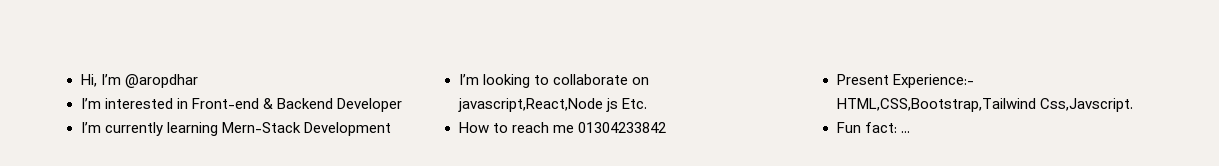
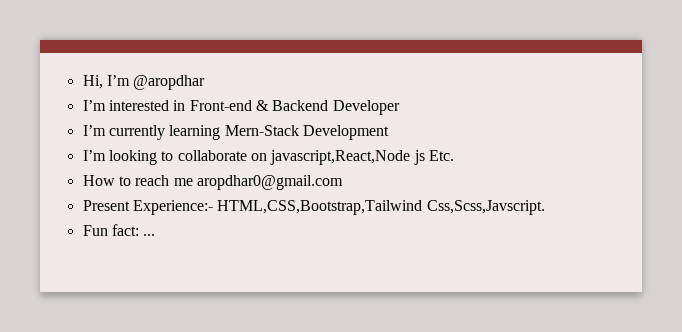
[577,122,666,133] 01304233842 -> [196,175,343,190] aropdhar0@gmail.com
[1039,98,1133,112] Css,Javscript. -> [426,200,545,215] Css,Scss,Javscript.

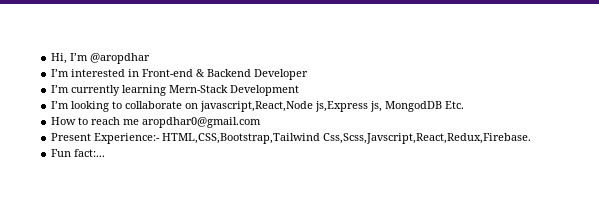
[413,150,425,165] js -> [315,101,443,112] js,Express js, MongodDB
[426,200,545,215] Css,Scss,Javscript. -> [323,133,532,144] Css,Scss,Javscript,React,Redux,Firebase.
[111,224,156,236] fact: ... -> [74,149,106,157] fact:...

